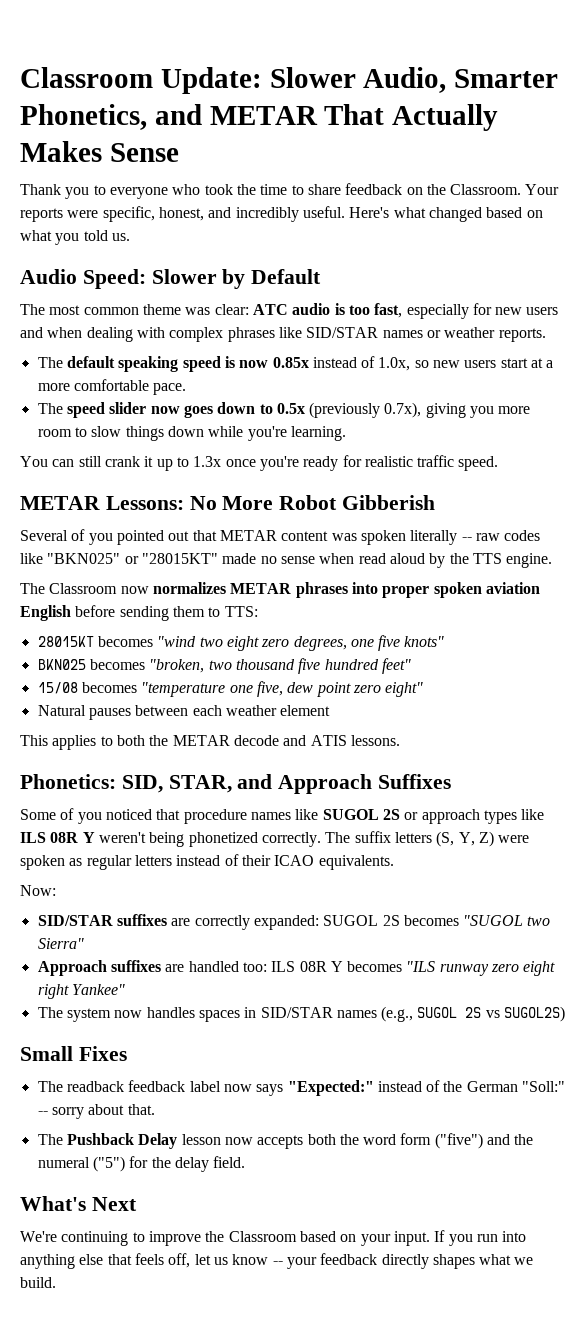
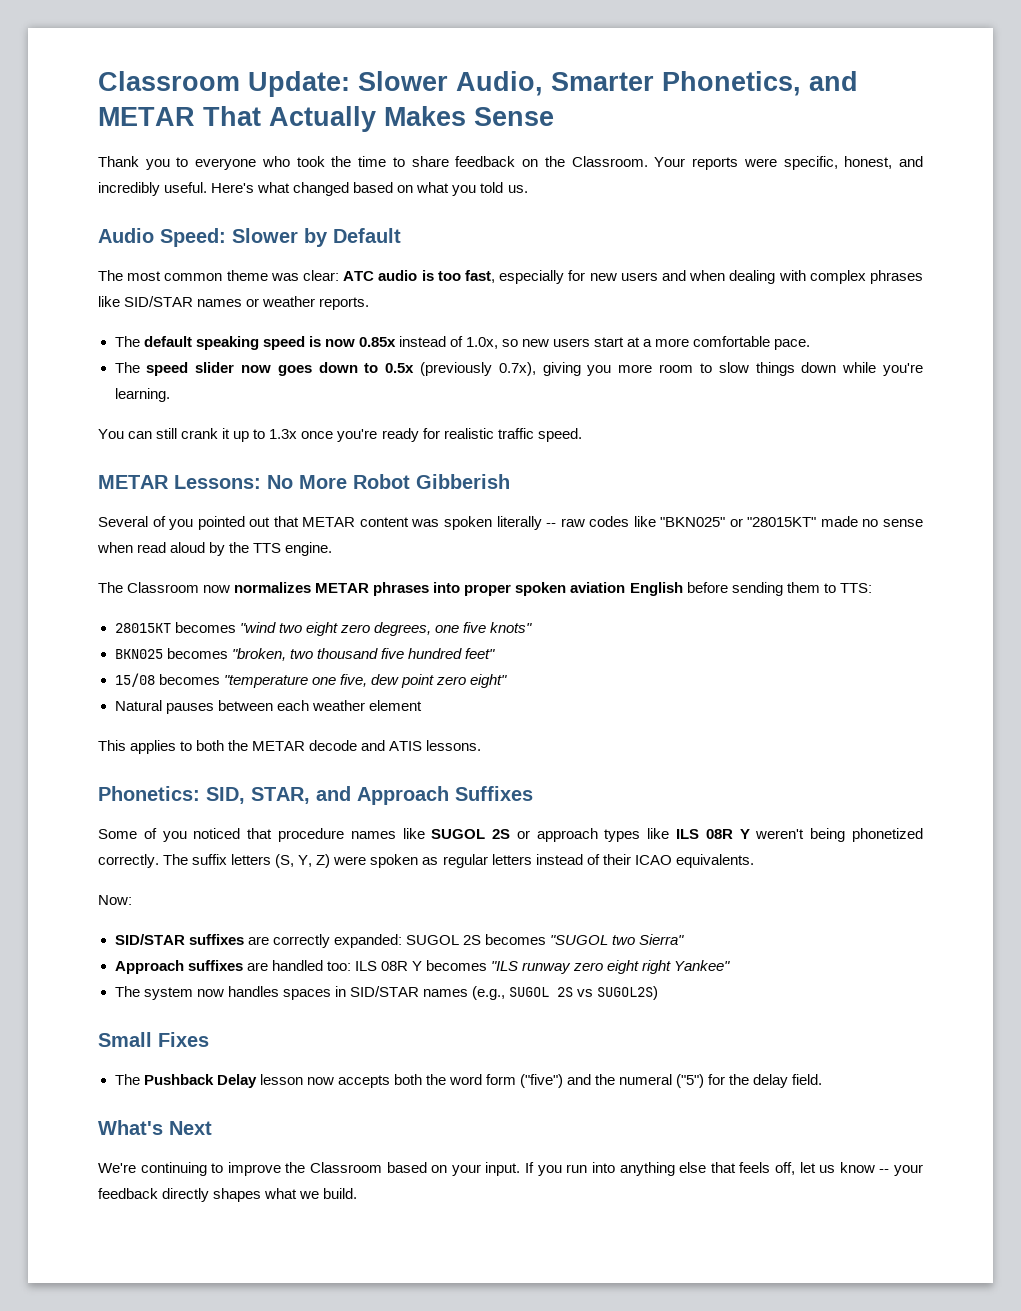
[37,1080,566,1096] [37,1104,155,1119] // The readback feedback label now says "Expected:" instead of the German "Soll:" -- sorry about that. -> (209, 1039) none

